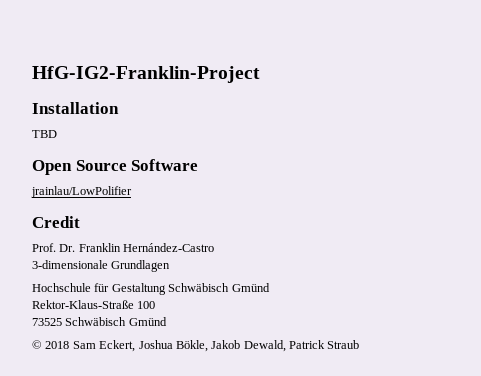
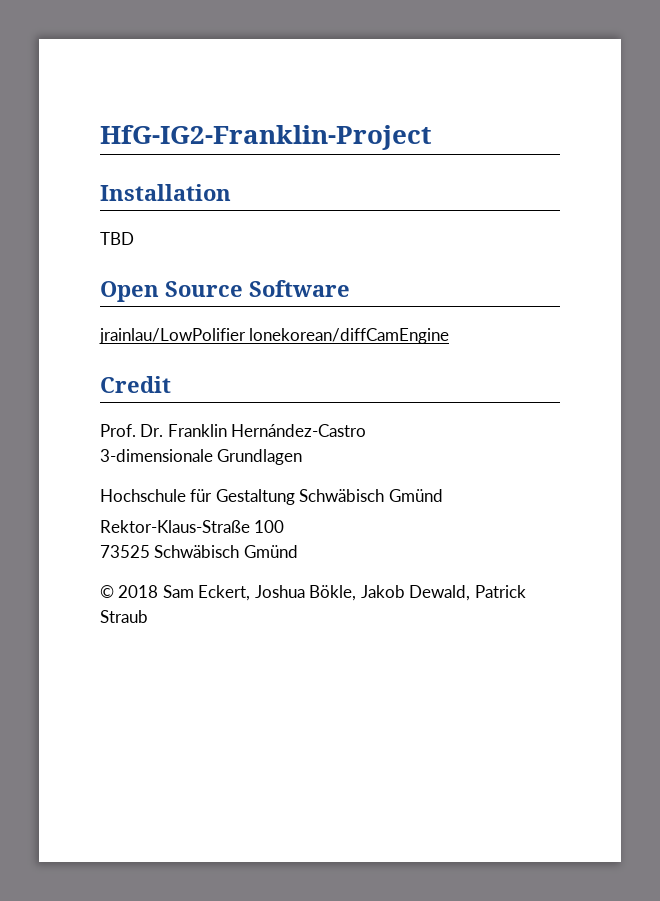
(132, 192) none -> [249,328,450,344] lonekorean/diffCamEngine

